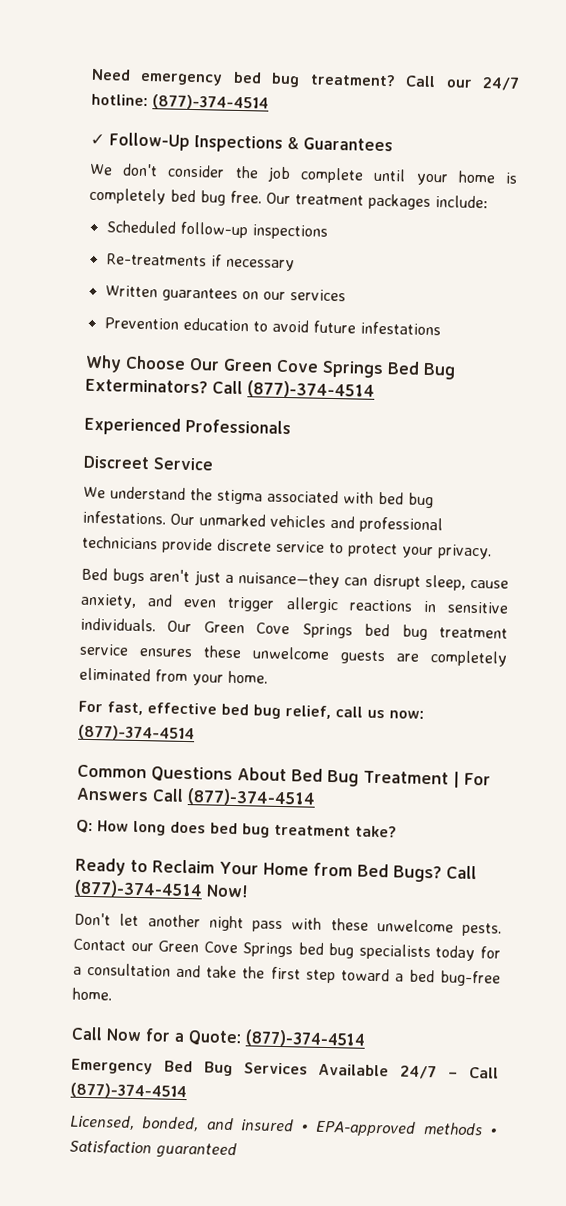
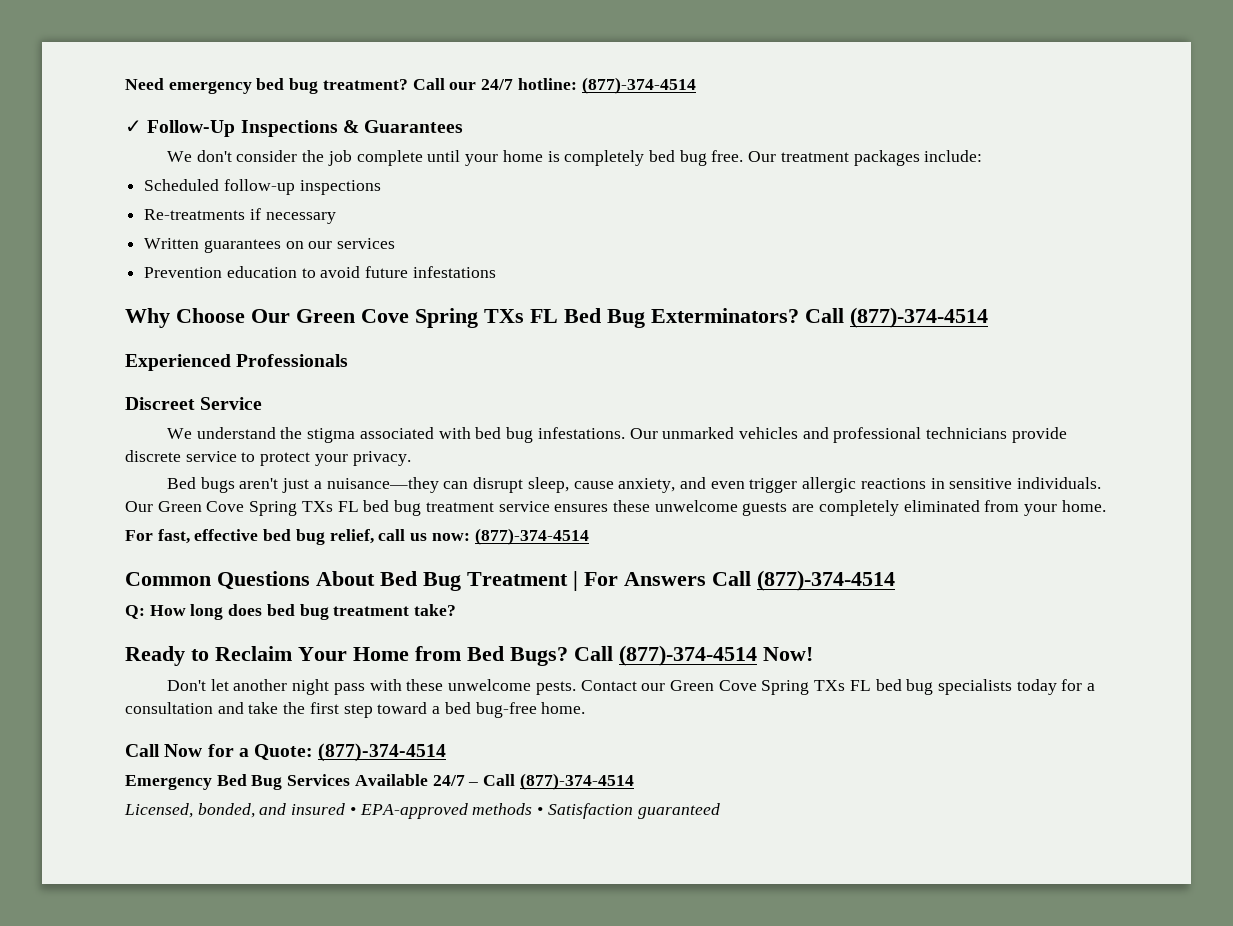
[322,360,384,379] Springs -> [415,308,558,328] Spring TXs FL
[301,623,353,639] Springs -> [249,501,359,516] Spring TXs FL
[242,942,294,958] Springs -> [761,680,871,695] Spring TXs FL

